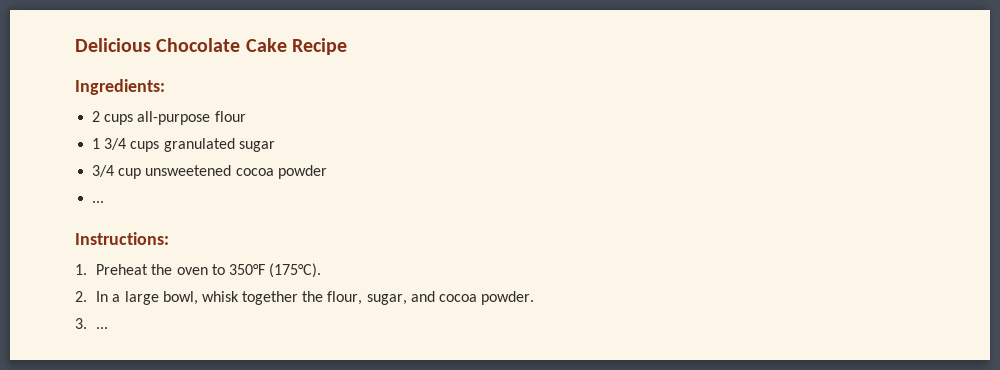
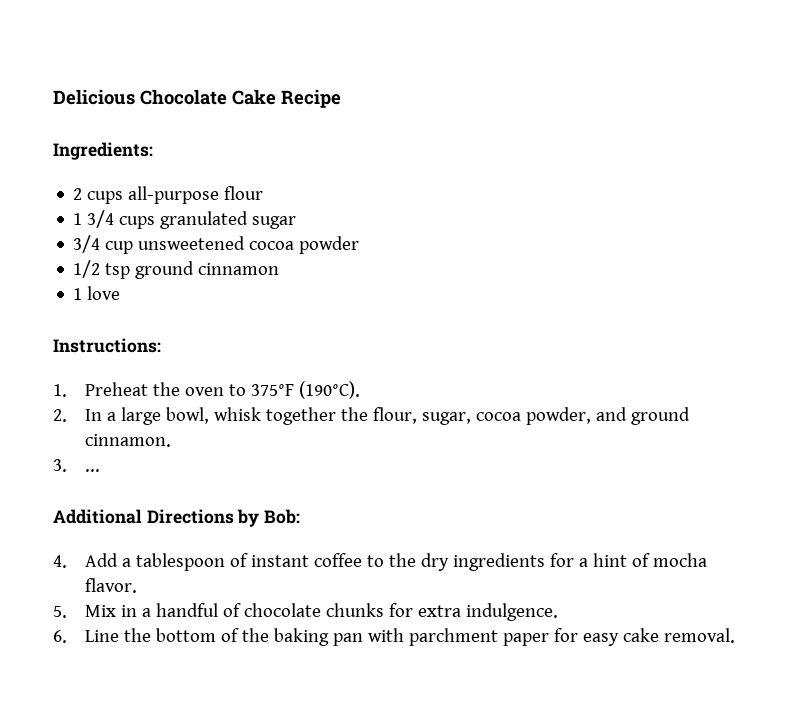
[92,201,105,203] ... -> [73,260,280,279] [73,286,121,300] 1/2 tsp ground cinnamon // 1 love
[228,263,322,278] 350°F (175°C). -> [251,381,361,399] 375°F (190°C).
[410,291,535,305] [75,318,109,329] and cocoa powder. // 3. ... -> [476,407,690,425] [85,434,172,447] [53,459,101,472] [53,509,301,527] [53,553,707,571] [85,578,138,593] [53,603,559,621] [53,628,735,646] cocoa powder, and ground cinnamon. // 3. ... // Additional Directions by Bob: // 4. Add a tablespoon of instant coffee to the dry ingredients for a hint of mocha flavor. // 5. Mix in a handful of chocolate chunks for extra indulgence. // 6. Line the bottom of the baking pan with parchment paper for easy cake removal.

